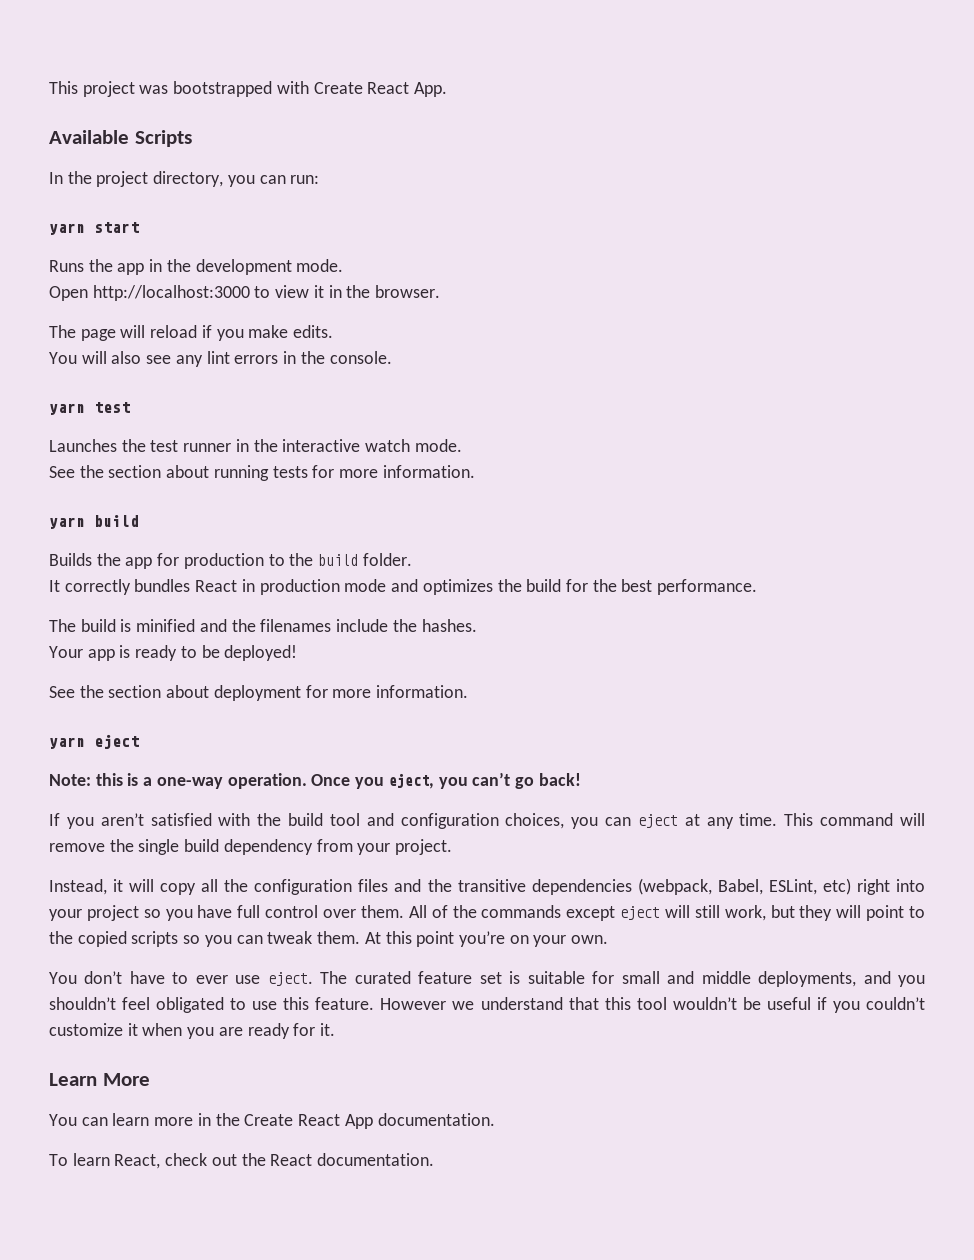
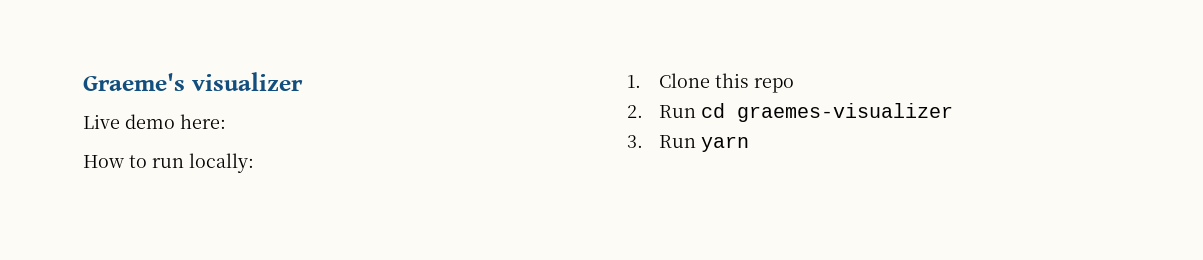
[49,81,448,97] [49,130,192,147] [49,171,320,187] [49,222,139,235] [49,259,344,275] [49,285,441,301] [49,325,334,341] [49,351,392,367] [49,402,130,415] [49,439,462,452] [49,465,475,481] [49,515,139,529] [49,553,412,569] [49,579,758,595] [49,619,477,632] [49,645,298,661] [49,685,469,701] [49,734,139,749] [49,772,581,789] [49,813,926,829] [49,839,453,855] [49,878,925,895] [49,905,926,921] [49,931,609,947] [49,971,926,987] [49,997,925,1013] [49,1023,336,1039] [49,1073,150,1086] [49,1113,495,1129] [49,1153,435,1169] This project was bootstrapped with Create React App. // Available Scripts // In the project directory, you can run: // yarn start // Runs the app in the development mode. // Open http://localhost:3000 to view it in the browser. // The page will reload if you make edits. // You will also see any lint errors in the console. // yarn test // Launches the test runner in the interactive watch mode. // See the section about running tests for more information. // yarn build // Builds the app for production to the build folder. // It correctly bundles React in production mode and optimizes the build for the best performance. // The build is minified and the filenames include the hashes. // Your app is ready to be deployed! // See the section about deployment for more information. // yarn eject // Note: this is a one-way operation. Once you eject, you can’t go back! // If you aren’t satisfied with the build tool and configuration choices, you can eject at any time. This command will remove the single build dependency from your project. // Instead, it will copy all the configuration files and the transitive dependencies (webpack, Babel, ESLint, etc) right into your project so you have full control over them. All of the commands except eject will still work, but they will point to the copied scripts so you can tweak them. At this point you’re on your own. // You don’t have to ever use eject. The curated feature set is suitable for small and middle deployments, and you shouldn’t feel obligated to use this feature. However we understand that this tool wouldn’t be useful if you couldn’t customize it when you are ready for it. // Learn More // You can learn more in the Create React App documentation. // To learn React, check out the React documentation. -> [83,72,303,91] [83,114,226,129] [83,153,254,173] [627,73,795,93] [627,103,954,122] [627,135,750,152] Graeme's visualizer // Live demo here: // How to run locally: // 1. Clone this repo // 2. Run cd graemes-visualizer // 3. Run yarn

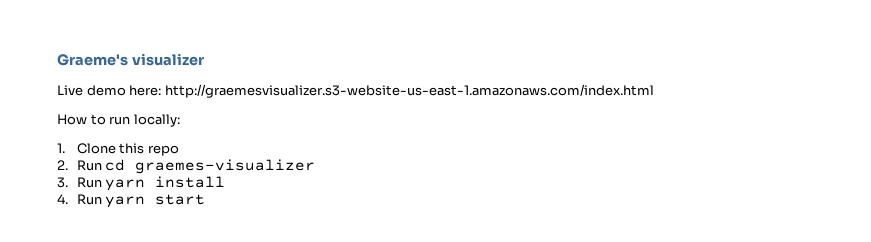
(226, 121) none -> [164,84,654,98] http://graemesvisualizer.s3-website-us-east-1.amazonaws.com/index.html
(750, 144) none -> [155,176,226,188] [57,194,206,208] install // 4. Run yarn start

